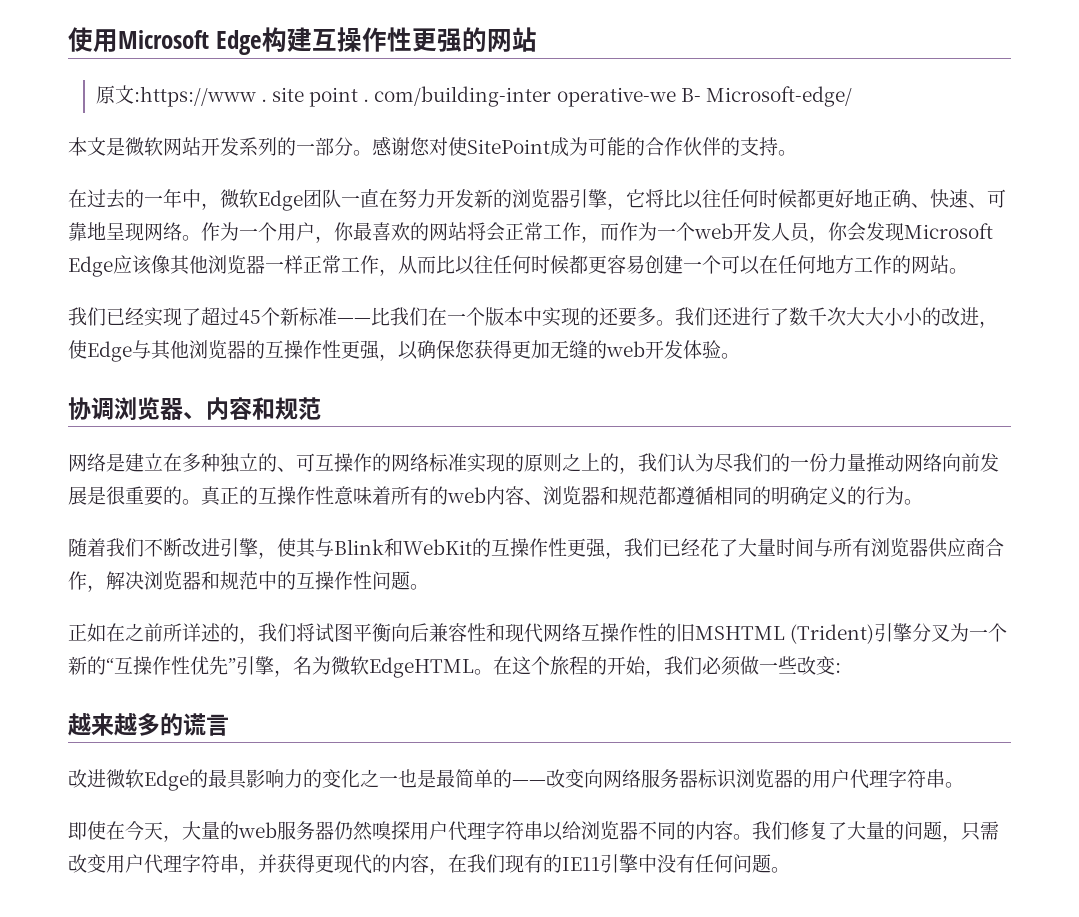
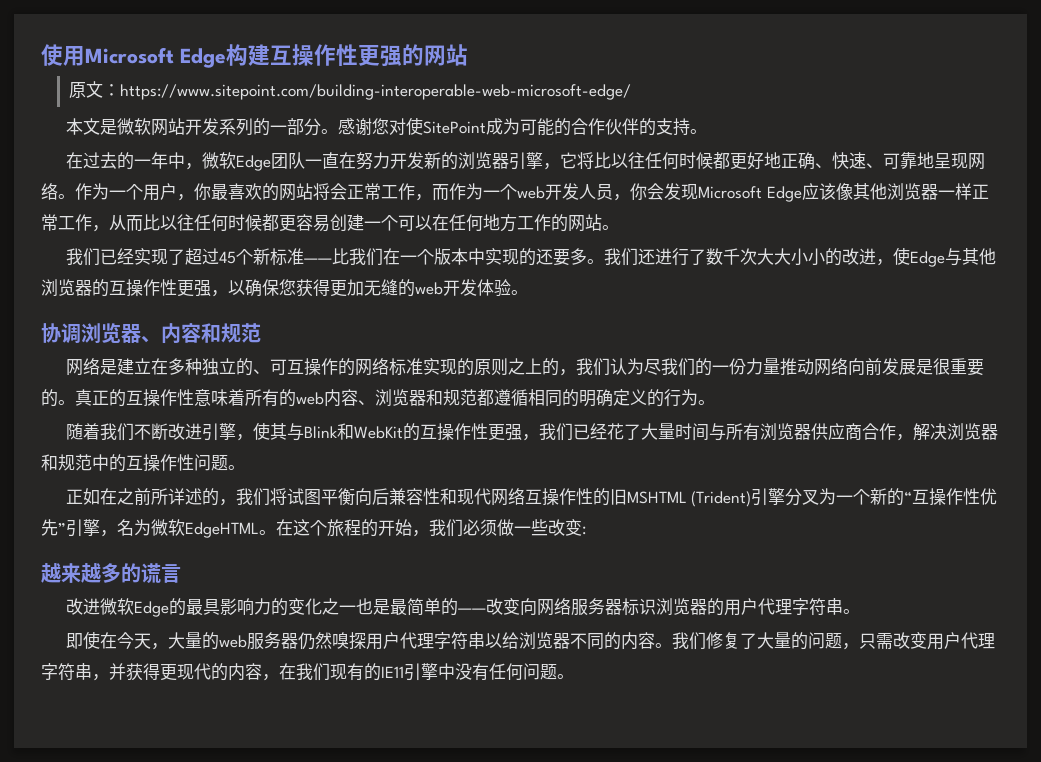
[133,86,852,107] :https://www . site point . com/building-inter operative-we B- Microsoft-edge/ -> [103,84,632,100] ：https://www.sitepoint.com/building-interoperable-web-microsoft-edge/

